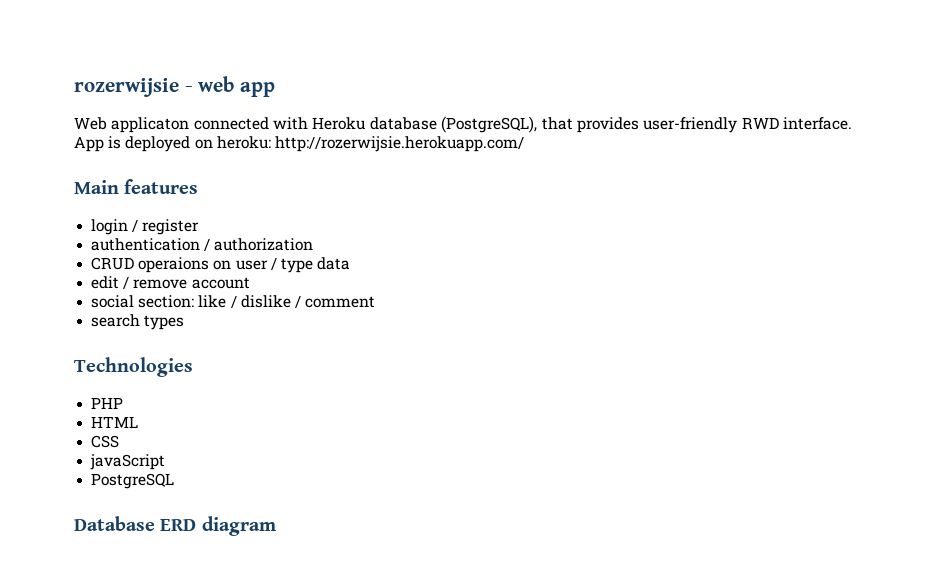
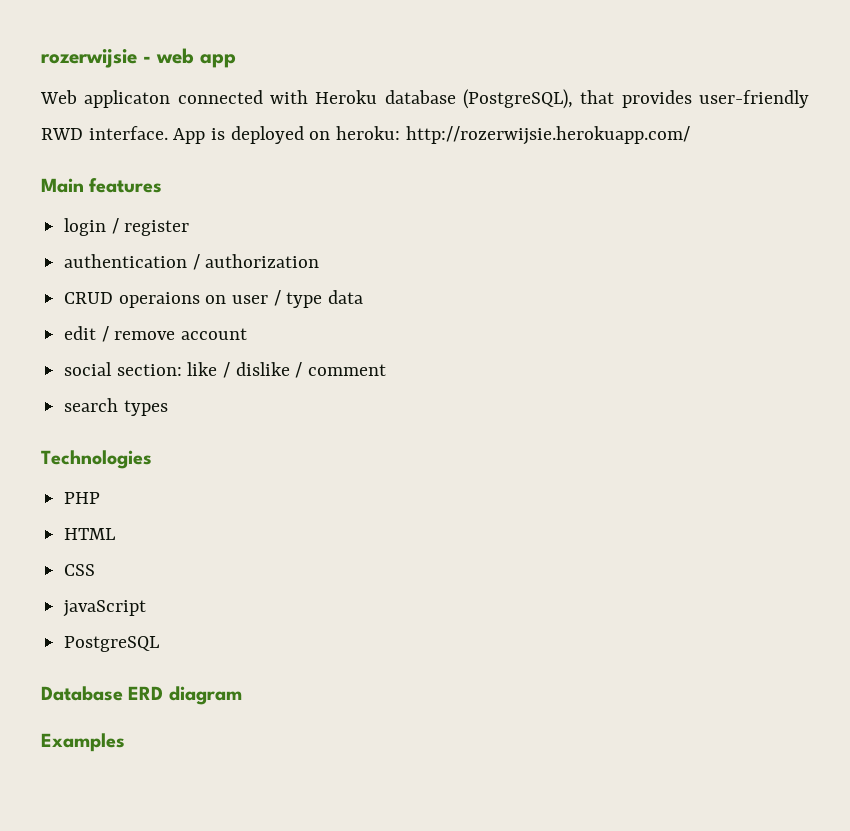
(276, 526) none -> [41,733,125,752] // Examples

